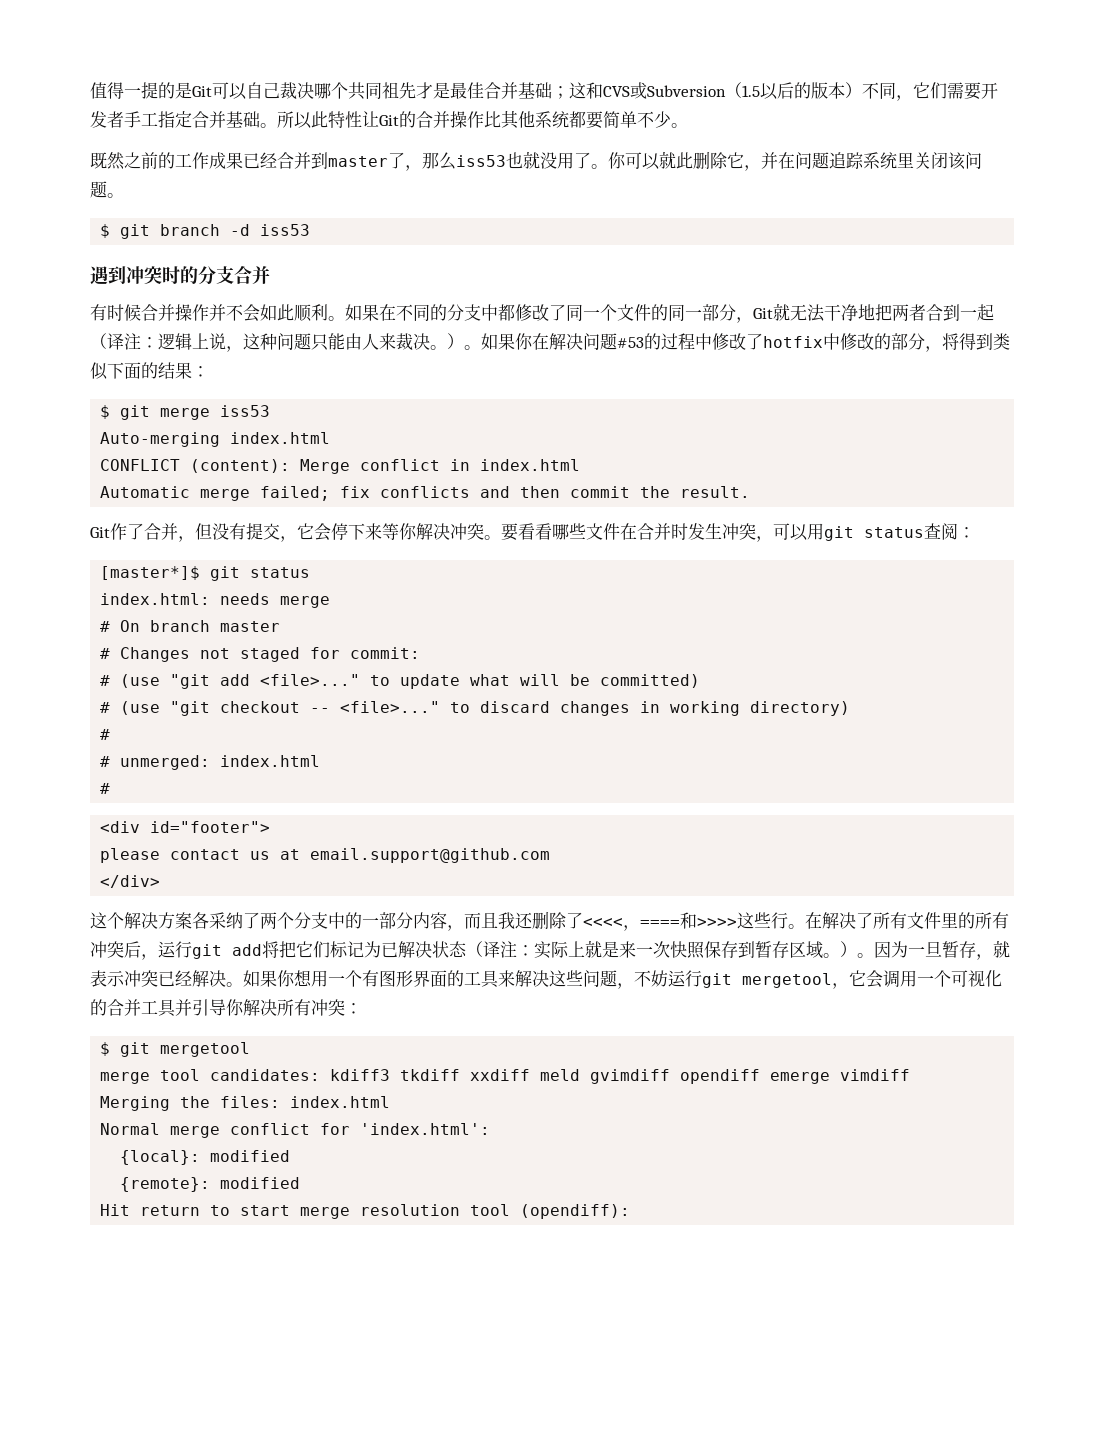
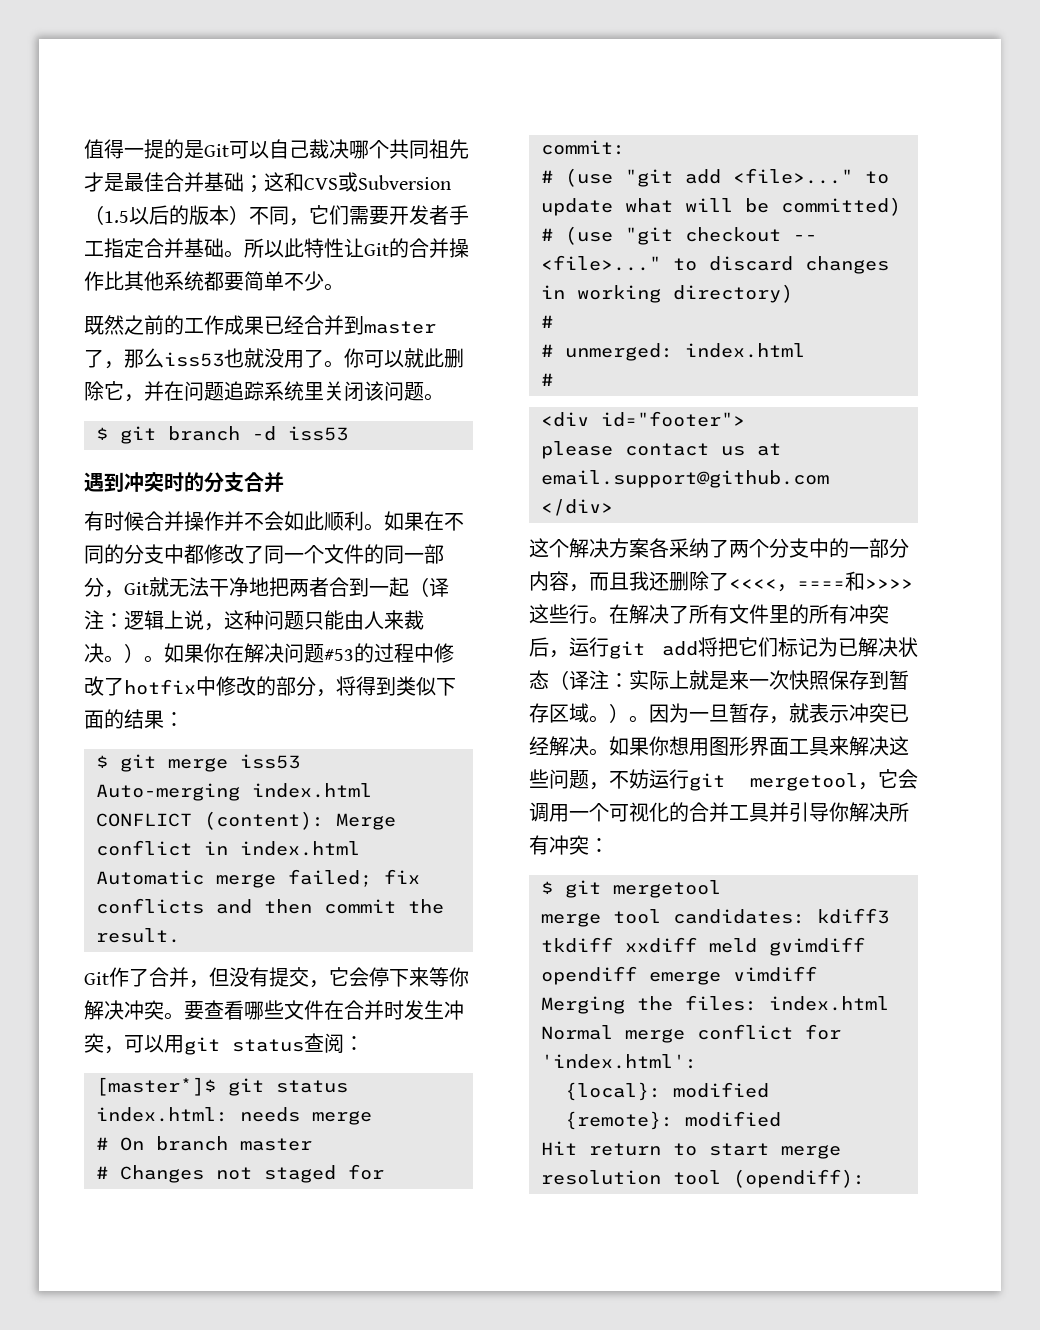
[518,523,535,540] 看 -> [204,1000,224,1019] 查
[328,970,379,987] 一个有 -> (709, 747) none
[447,970,464,987] 的 -> (789, 746) none

